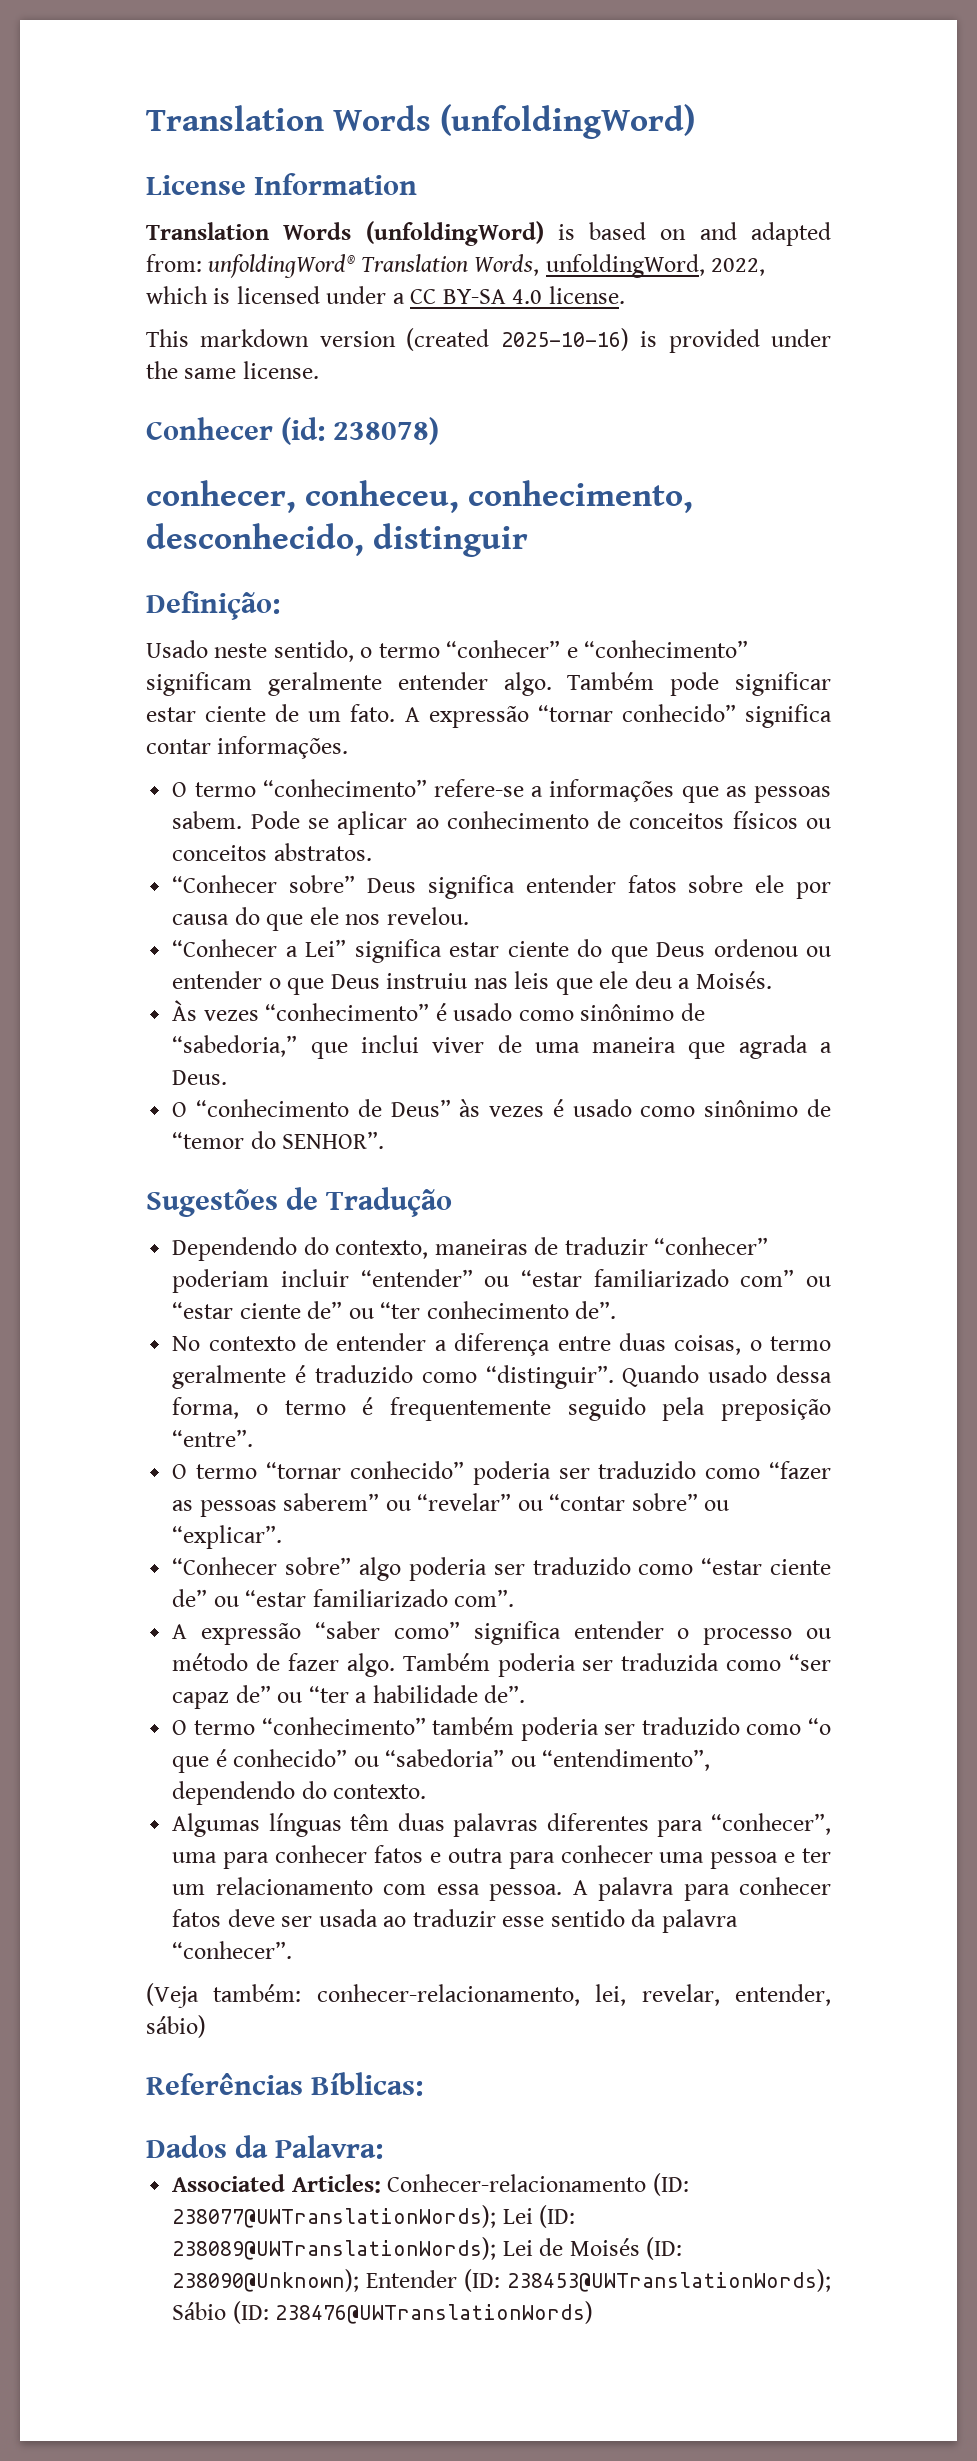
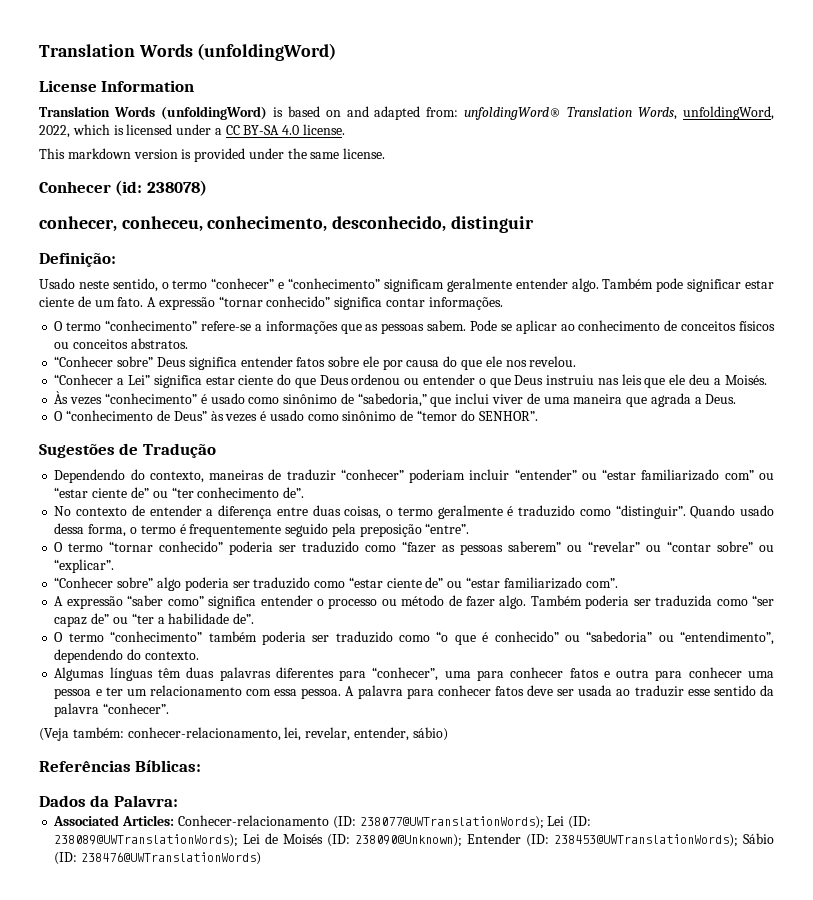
[406,328,629,351] (created 2025-10-16) -> (178, 154) none

